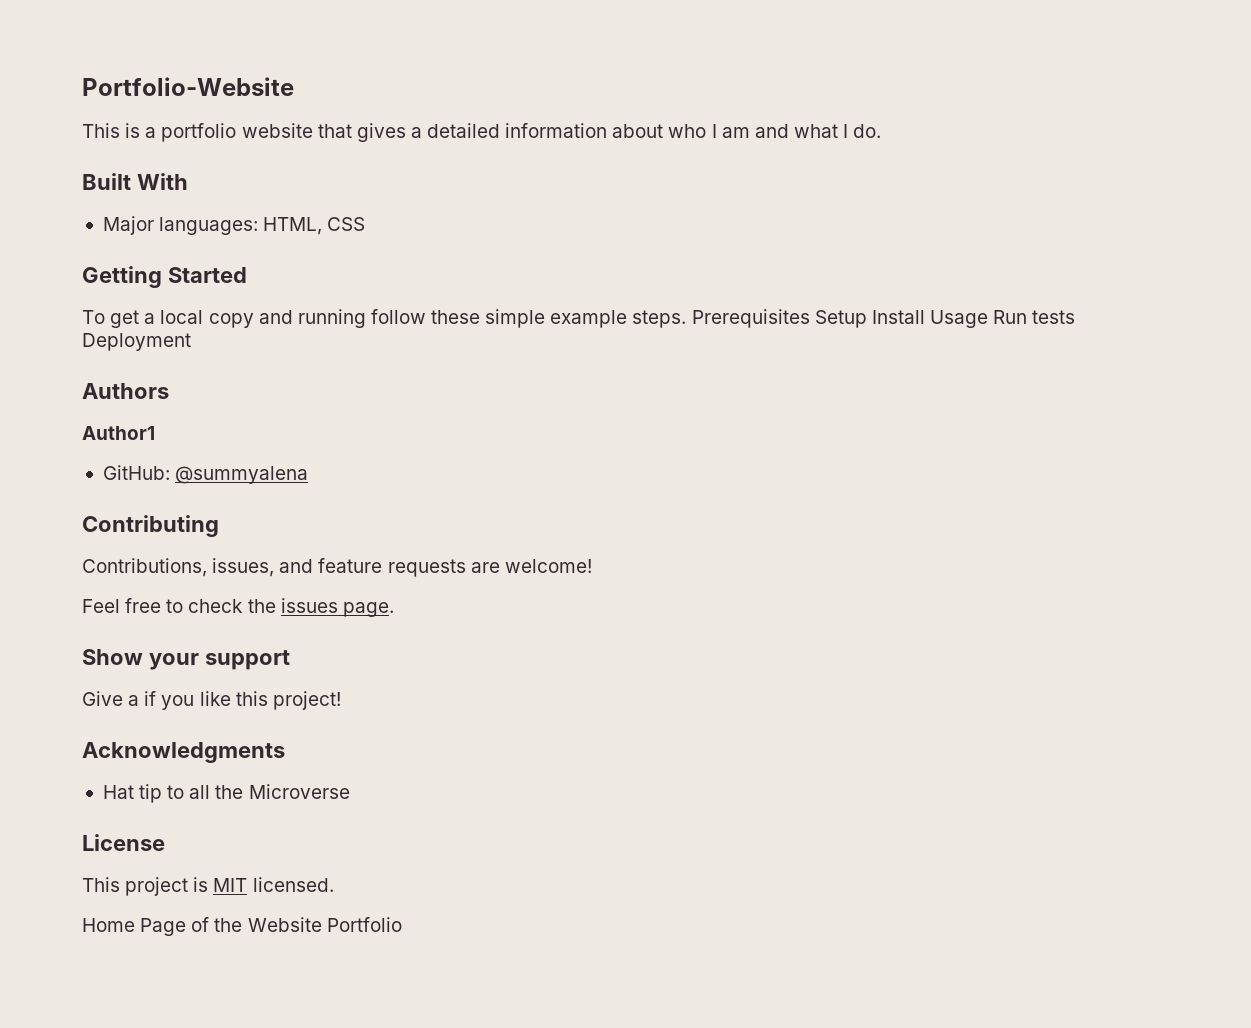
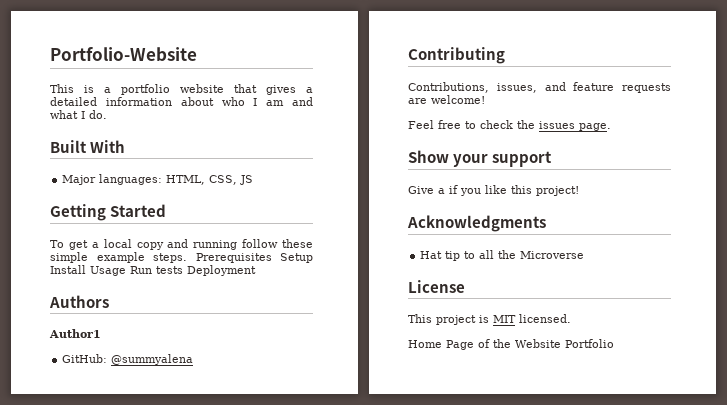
[327,217,366,231] CSS -> [209,175,254,185] CSS, JS

